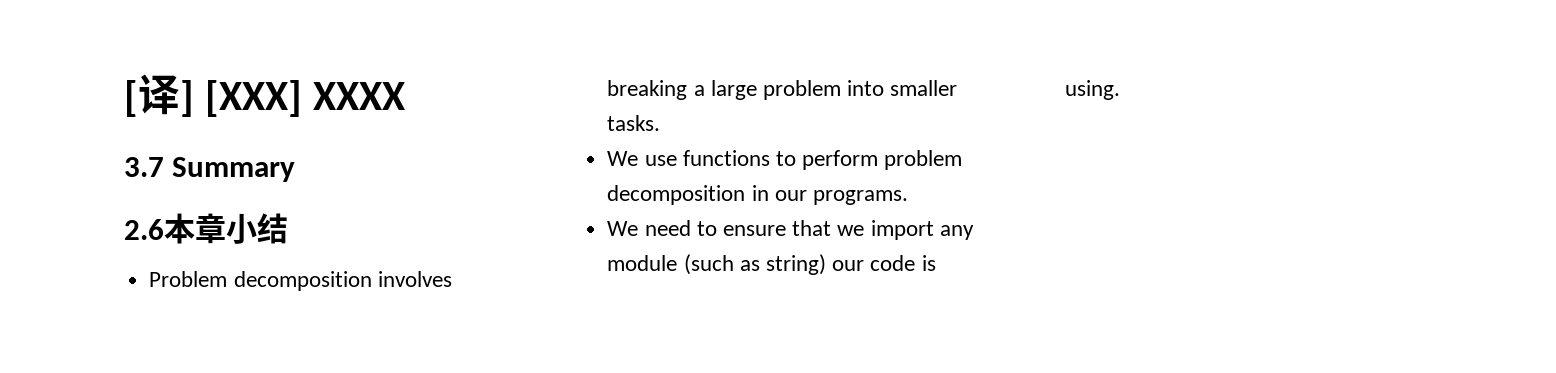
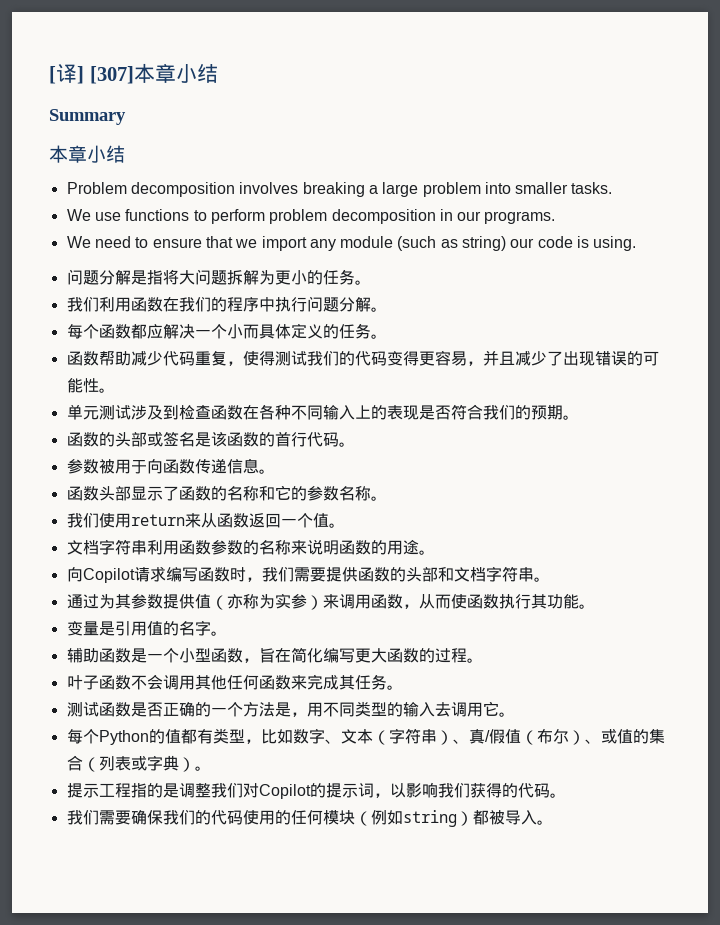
[205,80,406,117] [124,157,164,177] [XXX] XXXX // 3.7 -> [89,63,218,84] [307]本章小结 //
[124,219,164,240] 2.6 -> (126, 117) none
(1121, 90) none -> [66,269,371,285] [66,296,387,312] [66,323,387,339] [66,350,659,366] [66,378,115,393] [66,404,579,420] [66,431,355,447] [66,458,275,474] [66,485,387,501] [66,513,345,528] [66,539,435,555] [66,566,550,583] [66,593,595,610] [66,620,227,636] [66,647,483,663] [66,674,403,690] [66,701,515,717] [66,728,665,745] [66,755,211,772] [66,782,566,799] [66,810,553,827] // 问题分解是指将大问题拆解为更小的任务。 // 我们利用函数在我们的程序中执行问题分解。 // 每个函数都应解决一个小而具体定义的任务。 // 函数帮助减少代码重复，使得测试我们的代码变得更容易，并且减少了出现错误的可能性。 // 单元测试涉及到检查函数在各种不同输入上的表现是否符合我们的预期。 // 函数的头部或签名是该函数的首行代码。 // 参数被用于向函数传递信息。 // 函数头部显示了函数的名称和它的参数名称。 // 我们使用return来从函数返回一个值。 // 文档字符串利用函数参数的名称来说明函数的用途。 // 向Copilot请求编写函数时，我们需要提供函数的头部和文档字符串。 // 通过为其参数提供值（亦称为实参）来调用函数，从而使函数执行其功能。 // 变量是引用值的名字。 // 辅助函数是一个小型函数，旨在简化编写更大函数的过程。 // 叶子函数不会调用其他任何函数来完成其任务。 // 测试函数是否正确的一个方法是，用不同类型的输入去调用它。 // 每个Python的值都有类型，比如数字、文本（字符串）、真/假值（布尔）、或值的集合（列表或字典）。 // 提示工程指的是调整我们对Copilot的提示词，以影响我们获得的代码。 // 我们需要确保我们的代码使用的任何模块（例如string）都被导入。

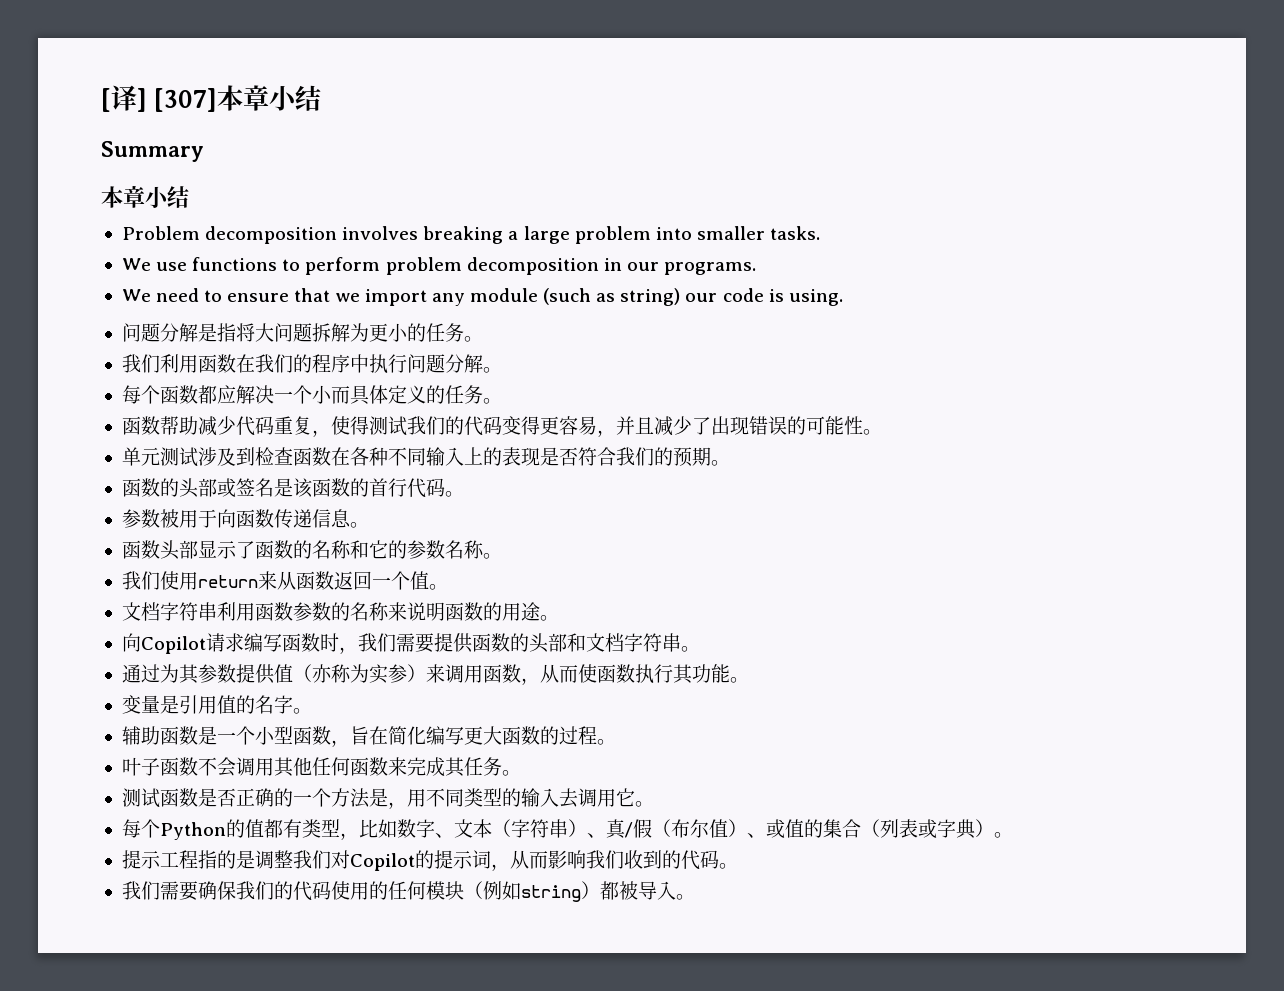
[504,728,569,745] 值（布尔 -> [651,819,728,838] （布尔值
[389,783,406,798] 以 -> [509,850,548,869] 从而
[469,783,502,798] 获得 -> [623,850,662,869] 收到

